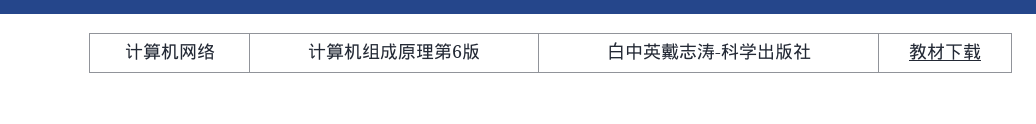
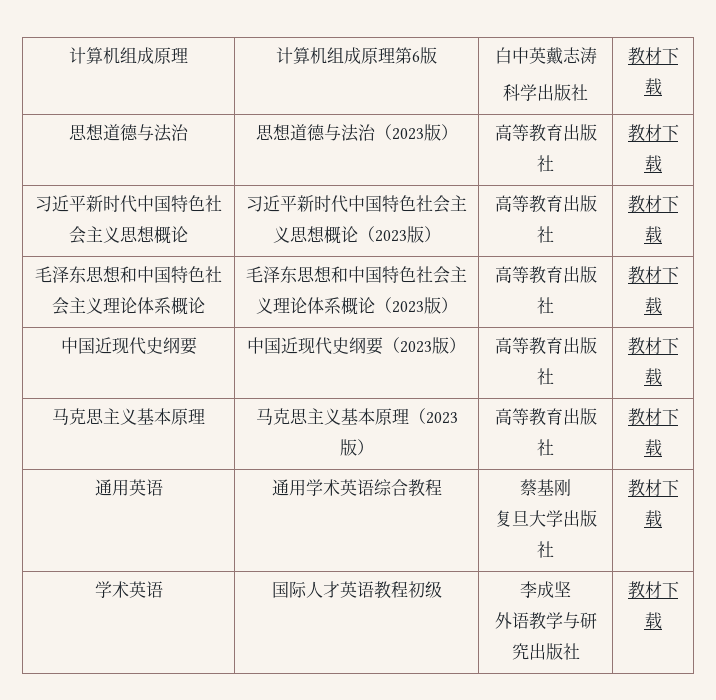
[124,43,215,60] 计算机网络 -> [69,47,188,64] 计算机组成原理
[714,53,721,58] - -> (597, 55) //
(981, 51) none -> [69,124,189,142] [255,124,458,142] [494,124,597,142] [537,155,554,172] [627,124,679,142] [644,155,662,172] [35,195,222,213] [69,226,188,244] [246,195,468,213] [272,226,441,244] [494,195,597,213] [537,226,554,243] [627,195,679,213] [644,226,662,243] [35,266,222,284] [52,297,205,315] [246,266,468,284] [255,297,458,315] [494,266,597,284] [537,297,554,314] [627,266,679,284] [644,297,662,314] [60,337,197,355] [247,337,467,355] [494,337,597,355] [537,368,554,385] [627,337,679,355] [644,368,662,385] [52,408,205,425] [255,408,458,425] [339,439,374,456] [494,408,597,426] [537,439,554,456] [627,408,679,426] [644,439,662,456] [94,479,163,496] [271,479,442,497] [520,479,571,496] [494,510,597,527] [537,541,554,558] [627,479,679,497] [644,510,662,527] [94,581,163,598] [271,581,442,599] [520,581,571,598] [494,612,597,630] [511,643,580,660] [627,581,679,599] [644,612,662,629] // 思想道德与法治 | 思想道德与法治（2023版） | 高等教育出版社 | 教材下载 // 习近平新时代中国特色社会主义思想概论 | 习近平新时代中国特色社会主义思想概论（2023版） | 高等教育出版社 | 教材下载 // 毛泽东思想和中国特色社会主义理论体系概论 | 毛泽东思想和中国特色社会主义理论体系概论（2023版） | 高等教育出版社 | 教材下载 // 中国近现代史纲要 | 中国近现代史纲要（2023版） | 高等教育出版社 | 教材下载 // 马克思主义基本原理 | 马克思主义基本原理（2023版） | 高等教育出版社 | 教材下载 // 通用英语 | 通用学术英语综合教程 | 蔡基刚 // 复旦大学出版社 | 教材下载 // 学术英语 | 国际人才英语教程初级 | 李成坚 // 外语教学与研究出版社 | 教材下载

